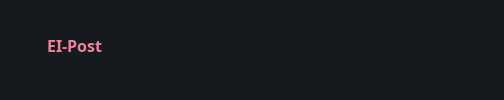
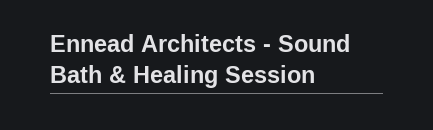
[47,40,102,52] EI-Post -> [50,34,350,52] [50,65,315,88] Ennead Architects - Sound Bath & Healing Session

